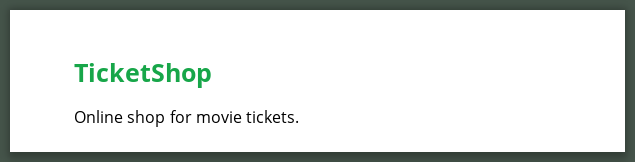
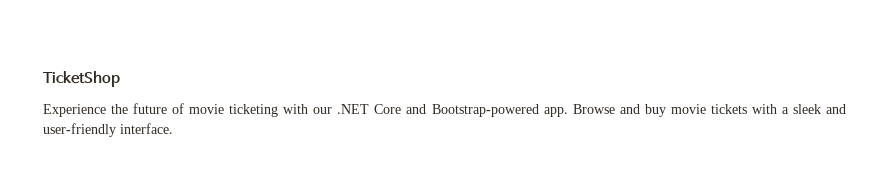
[74,110,300,127] Online shop for movie tickets. -> [43,103,846,117] [43,123,173,137] Experience the future of movie ticketing with our .NET Core and Bootstrap-powered app. Browse and buy movie tickets with a sleek and user-friendly interface.

